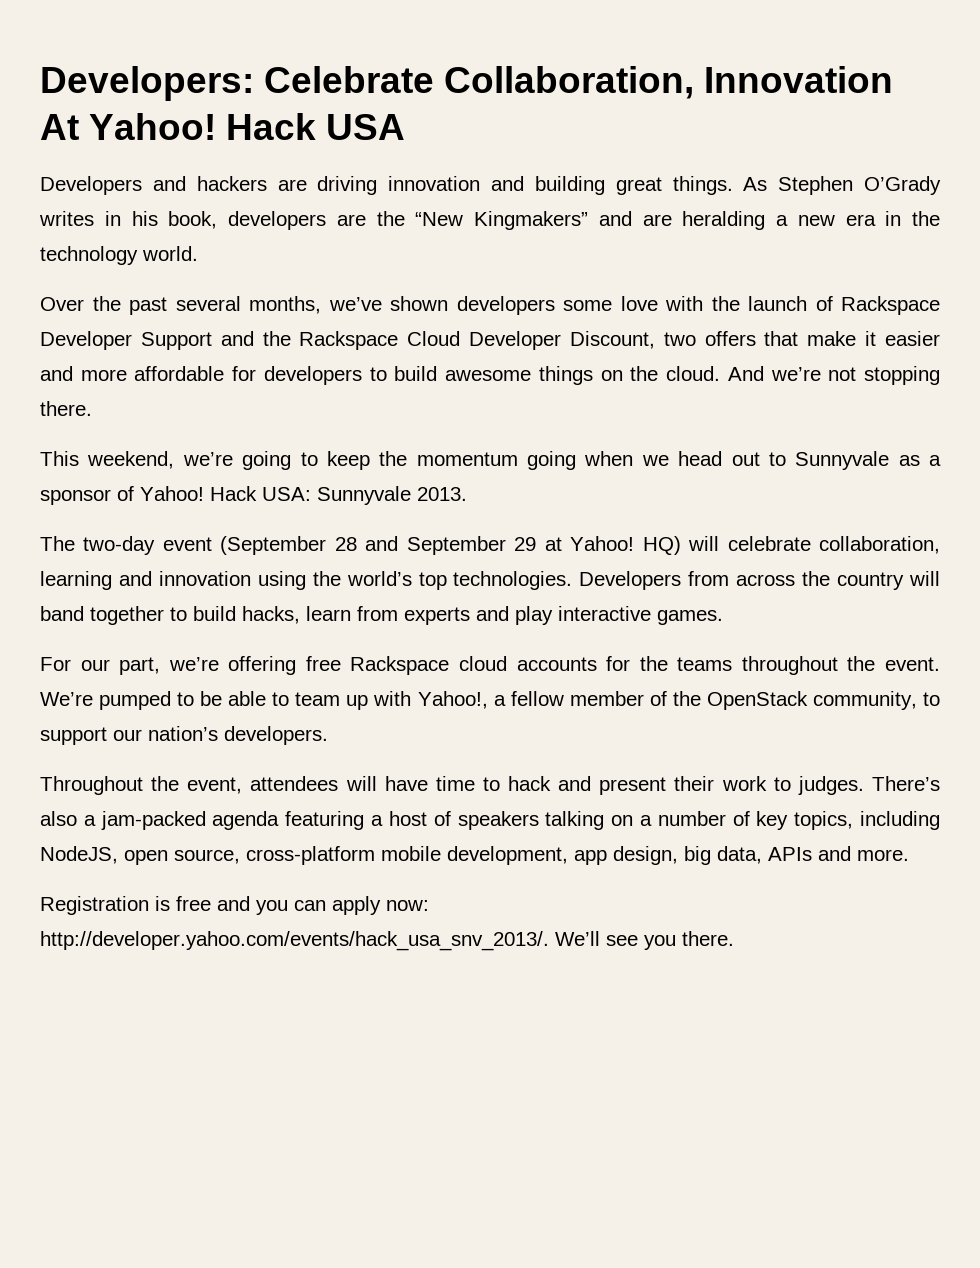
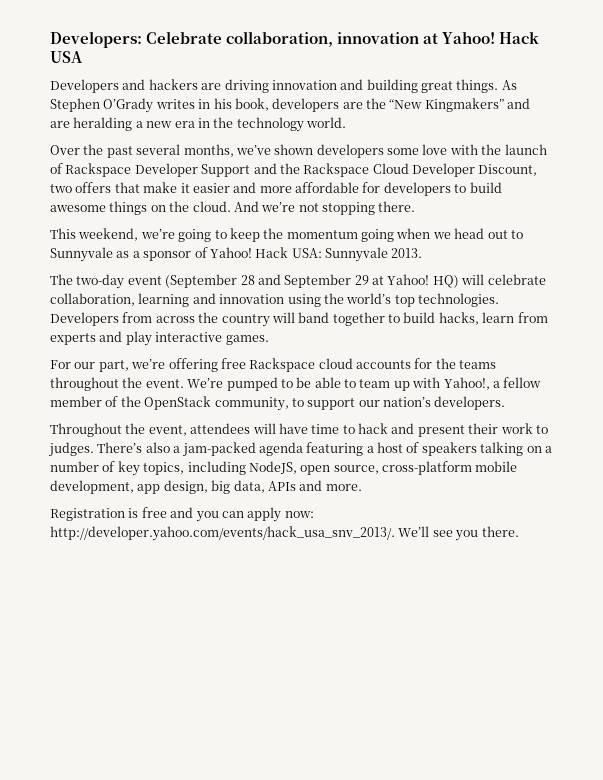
[444,66,893,99] [40,114,79,140] Collaboration, Innovation At -> [226,31,439,47] collaboration, innovation at

